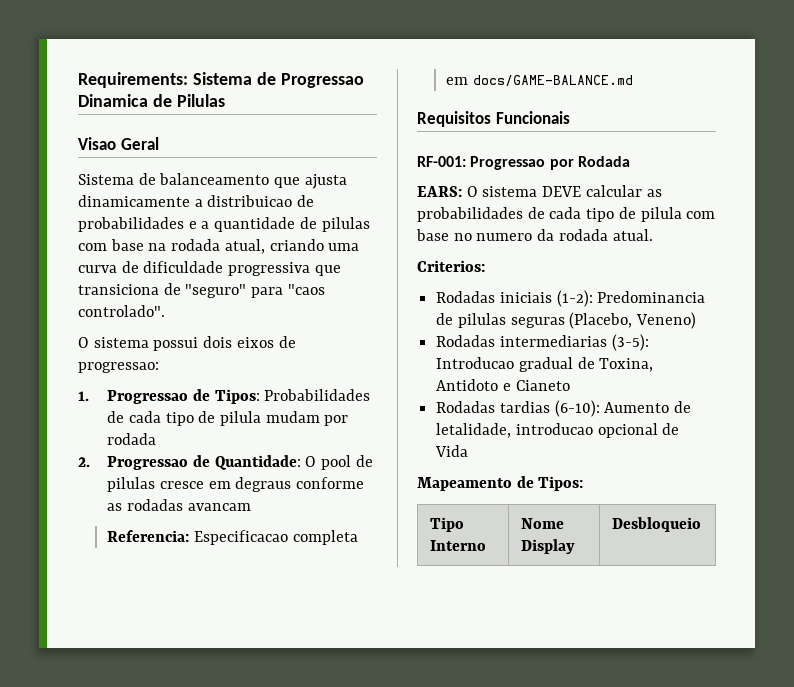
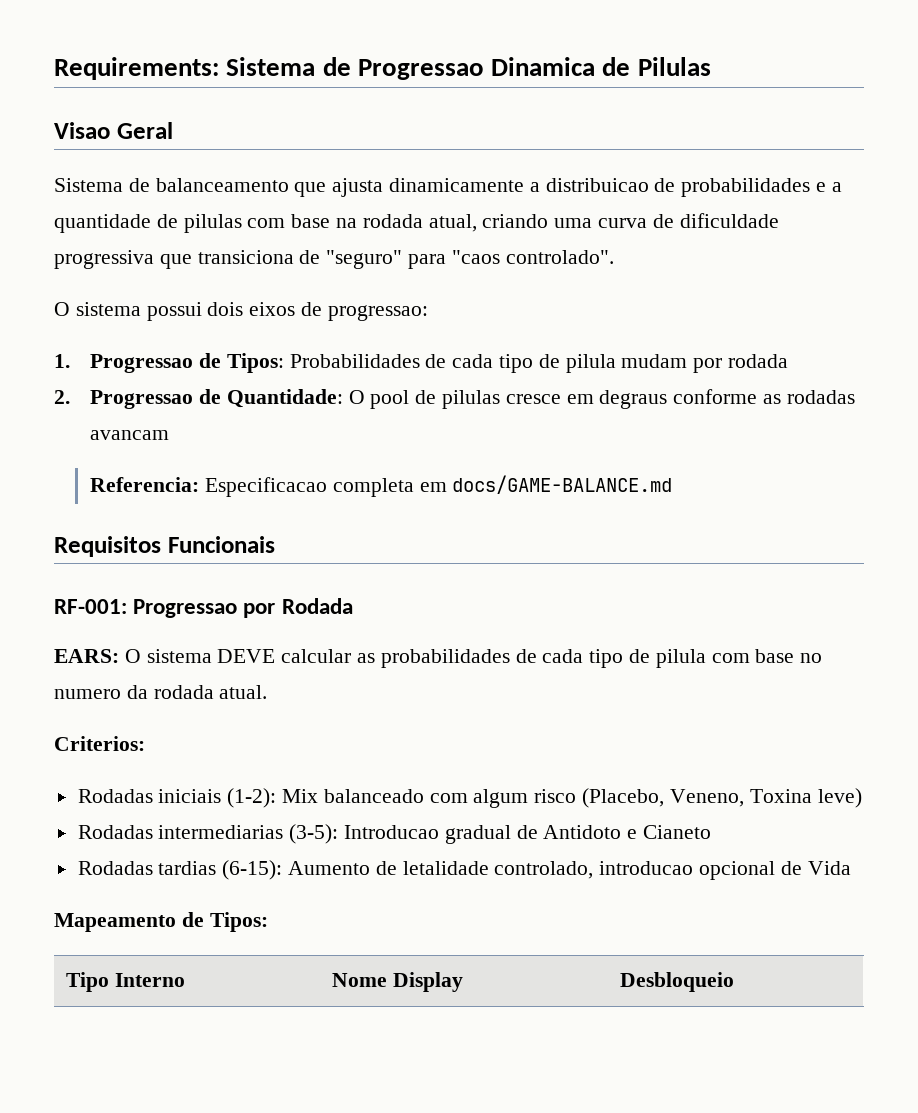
[597,291,706,303] [436,312,697,329] Predominancia de pilulas seguras (Placebo, Veneno) -> [282,788,862,808] Mix balanceado com algum risco (Placebo, Veneno, Toxina leve)
[599,358,654,372] Toxina, -> (538, 832) none
[554,400,600,417] (6-10): -> [222,860,283,880] (6-15):
[436,423,512,438] letalidade, -> [402,861,594,879] letalidade controlado,

